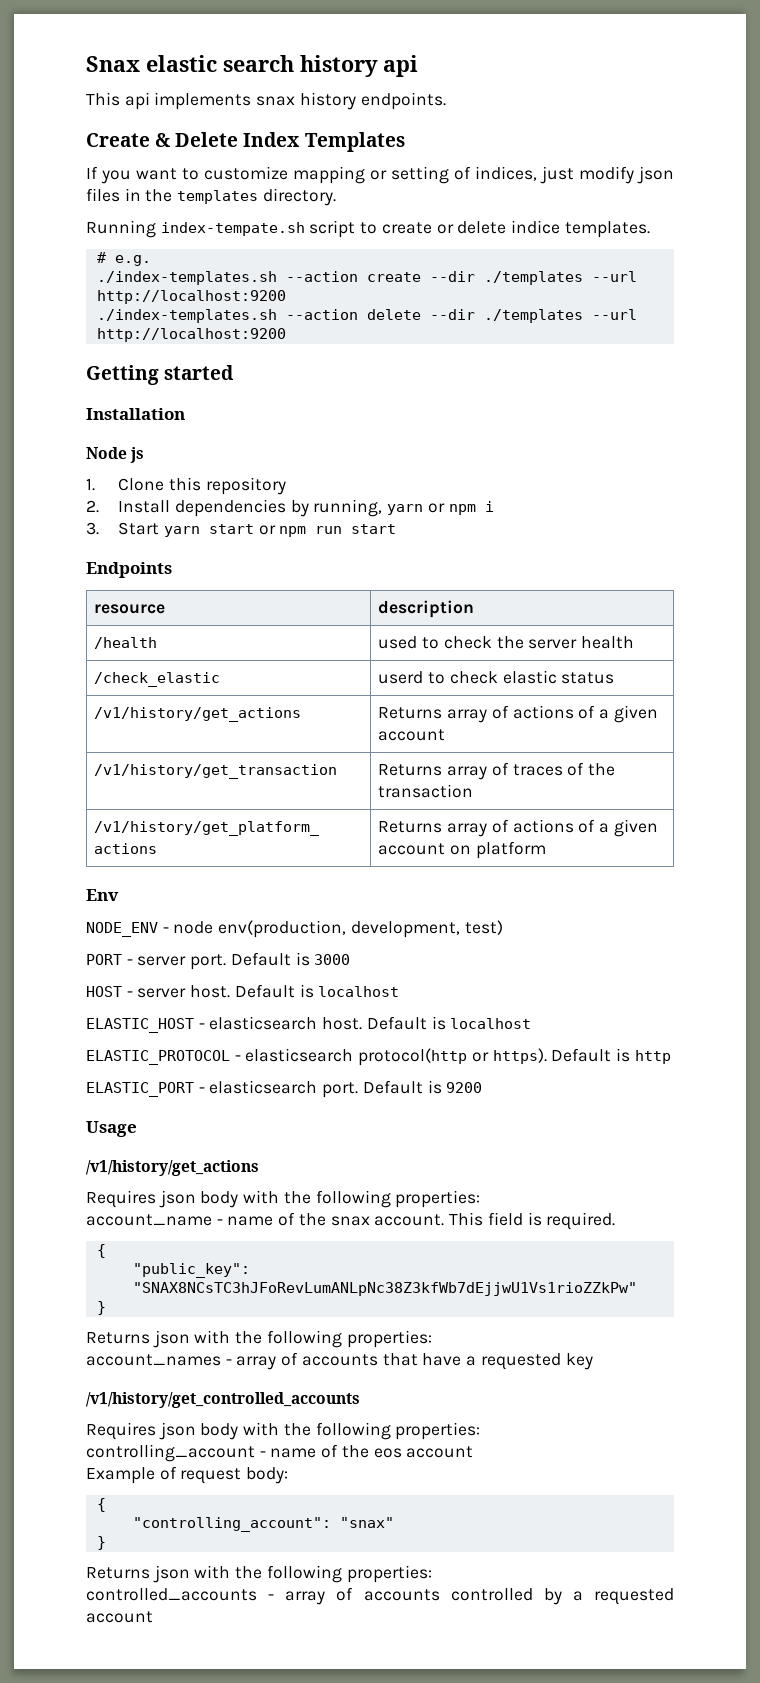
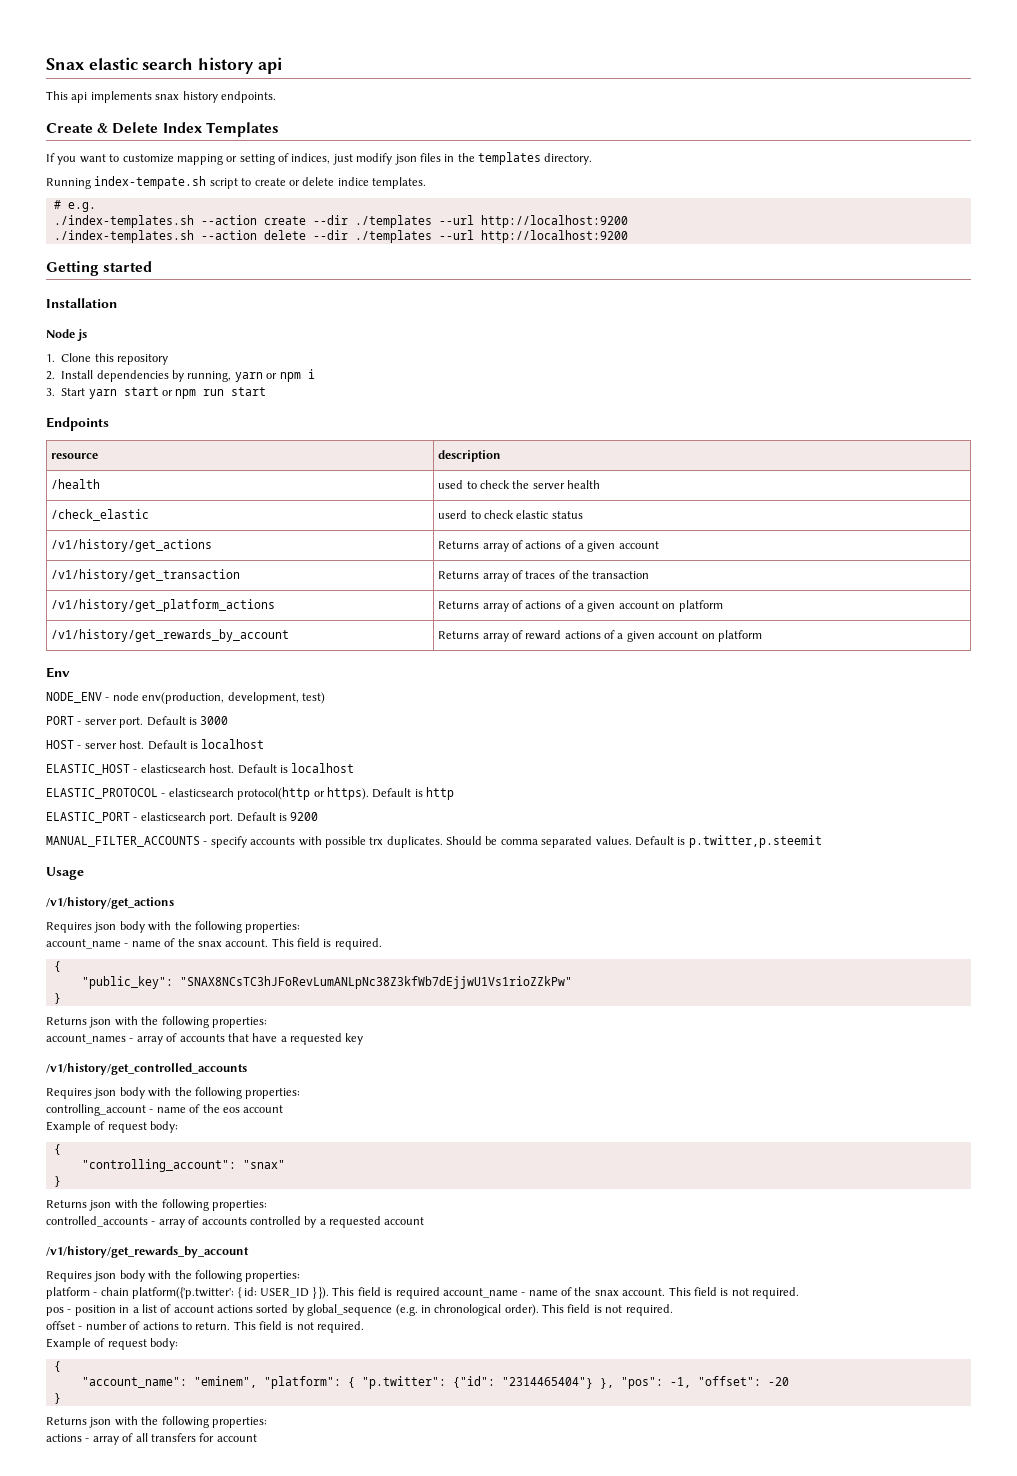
(546, 850) none -> [51,629,290,642] [438,630,762,642] // /v1/history/get_rewards_by_account | Returns array of reward actions of a given account on platform
(483, 1087) none -> [46,835,822,848] // MANUAL_FILTER_ACCOUNTS - specify accounts with possible trx duplicates. Should be comma separated values. Default is p.twitter,p.steemit
(153, 1617) none -> [46,1246,249,1258] [46,1270,301,1282] [46,1287,799,1299] [46,1304,673,1316] [46,1321,365,1333] [46,1338,179,1350] [53,1361,61,1372] [81,1376,789,1389] [53,1393,61,1404] [46,1416,267,1428] [46,1433,257,1445] // /v1/history/get_rewards_by_account // Requires json body with the following properties: // platform - chain platform({'p.twitter': { id: USER_ID } }). This field is required account_name - name of the snax account. This field is not required. // pos - position in a list of account actions sorted by global_sequence (e.g. in chronological order). This field is not required. // offset - number of actions to return. This field is not required. // Example of request body: // { // "account_name": "eminem", "platform": { "p.twitter": {"id": "2314465404"} }, "pos": -1, "offset": -20 // } // Returns json with the following properties: // actions - array of all transfers for account

